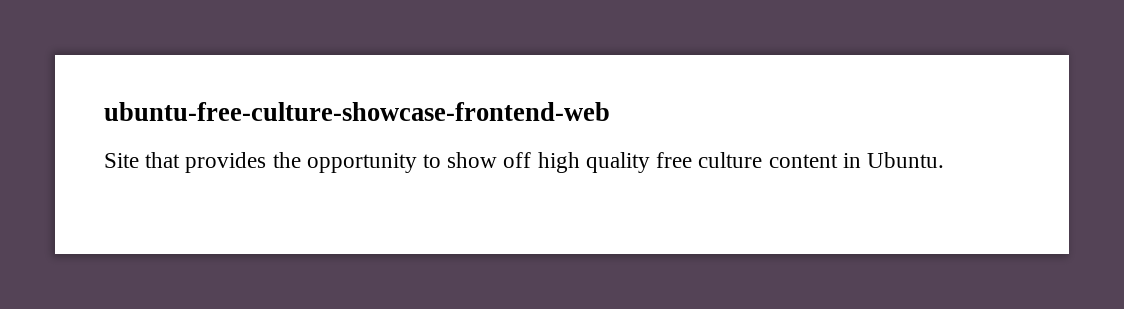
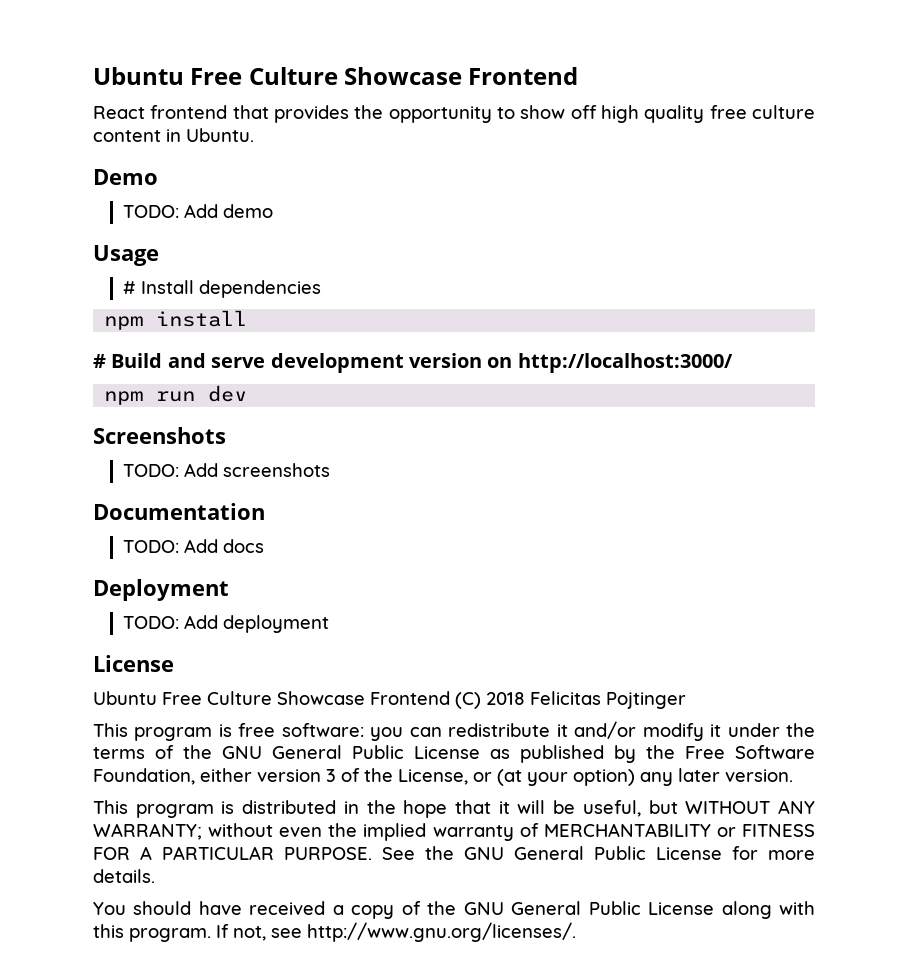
[104,102,610,121] [104,153,139,168] ubuntu-free-culture-showcase-frontend-web // Site -> [93,67,579,85] [93,105,228,119] Ubuntu Free Culture Showcase Frontend // React frontend
(944, 160) none -> [93,169,158,185] [123,204,274,218] [93,245,159,266] [123,280,322,298] [104,310,248,330] [93,353,733,373] [104,385,248,405] [93,427,226,444] [123,463,331,477] [93,503,265,520] [123,539,265,553] [93,579,229,601] [123,615,330,633] [93,655,174,672] [93,691,686,709] [93,721,815,741] [93,745,815,763] [93,768,793,786] [93,800,815,818] [93,823,815,841] [93,846,815,860] [93,869,155,883] [93,901,815,919] [93,922,576,942] // Demo // TODO: Add demo // Usage // # Install dependencies // npm install // # Build and serve development version on http://localhost:3000/ // npm run dev // Screenshots // TODO: Add screenshots // Documentation // TODO: Add docs // Deployment // TODO: Add deployment // License // Ubuntu Free Culture Showcase Frontend (C) 2018 Felicitas Pojtinger // This program is free software: you can redistribute it and/or modify it under the terms of the GNU General Public License as published by the Free Software Foundation, either version 3 of the License, or (at your option) any later version. // This program is distributed in the hope that it will be useful, but WITHOUT ANY WARRANTY; without even the implied warranty of MERCHANTABILITY or FITNESS FOR A PARTICULAR PURPOSE. See the GNU General Public License for more details. // You should have received a copy of the GNU General Public License along with this program. If not, see http://www.gnu.org/licenses/.

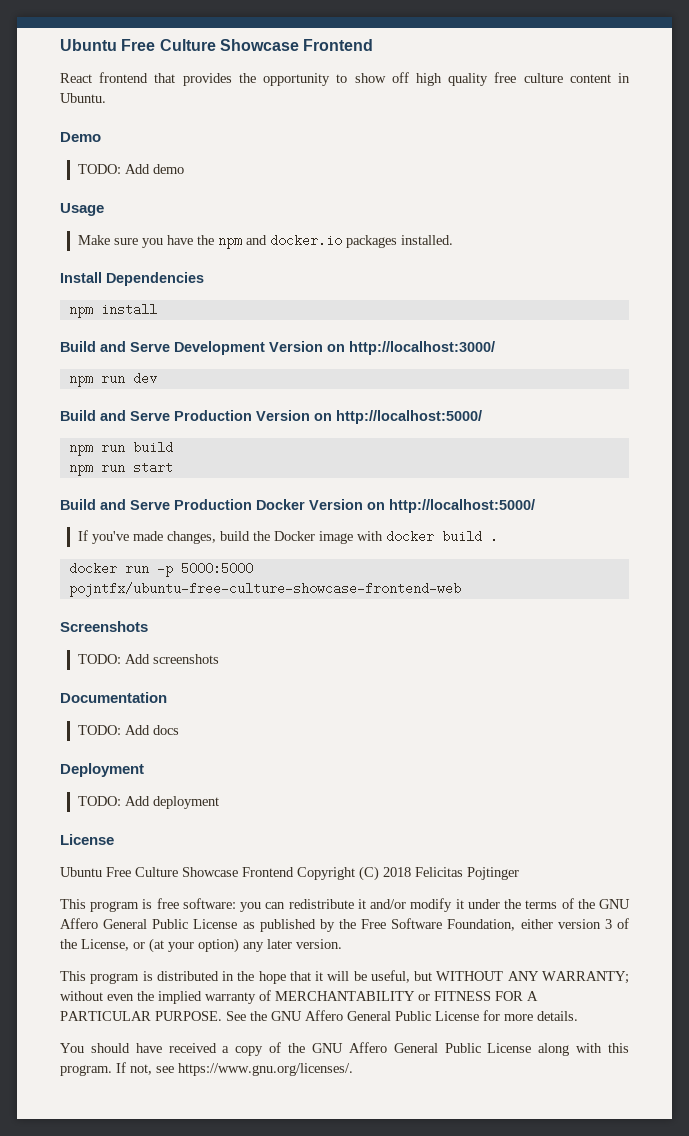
[123,280,322,298] # Install dependencies -> [77,234,453,249] [60,272,204,286] Make sure you have the npm and docker.io packages installed. // Install Dependencies
[93,353,482,373] # Build and serve development version -> [60,341,323,355] Build and Serve Development Version
(248, 393) none -> [60,410,482,424] [68,441,173,456] [68,461,173,476] [60,499,535,513] [77,530,498,544] [68,562,253,577] [68,582,461,597] // Build and Serve Production Version on http://localhost:5000/ // npm run build // npm run start // Build and Serve Production Docker Version on http://localhost:5000/ // If you've made changes, build the Docker image with docker build . // docker run -p 5000:5000 pojntfx/ubuntu-free-culture-showcase-frontend-web
(450, 698) none -> [297,867,355,880] Copyright
(262, 752) none -> [60,918,98,929] Affero
(504, 853) none -> [305,1010,343,1021] Affero
(504, 908) none -> [348,1042,387,1053] Affero
[307,922,576,942] http://www.gnu.org/licenses/. -> [178,1063,353,1076] https://www.gnu.org/licenses/.

